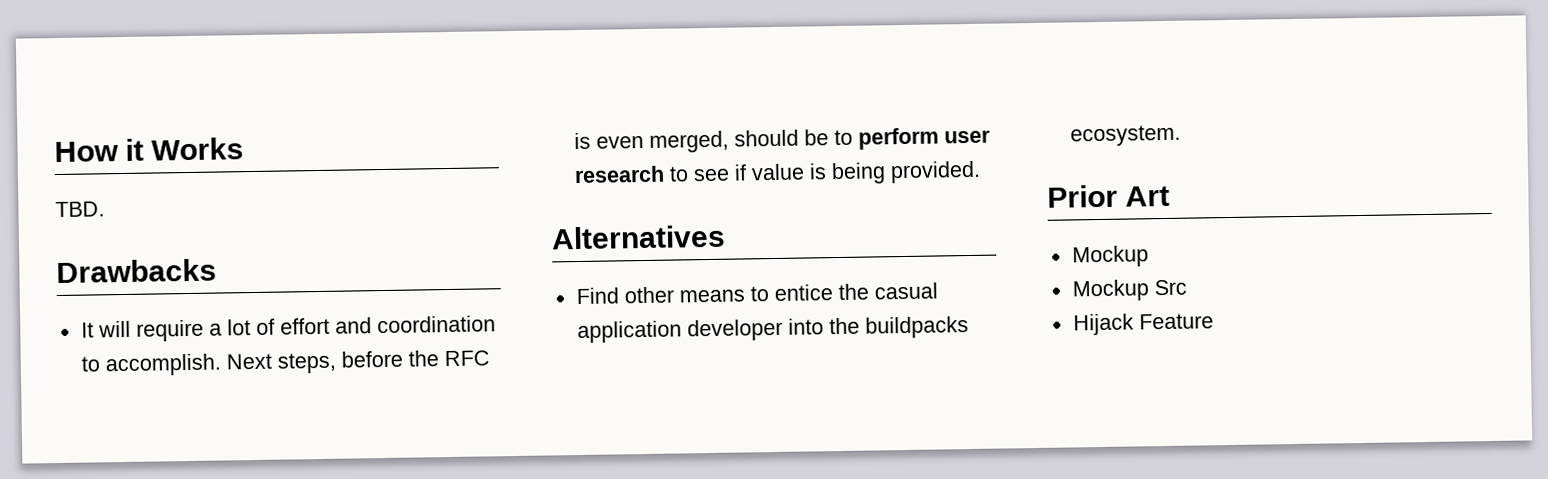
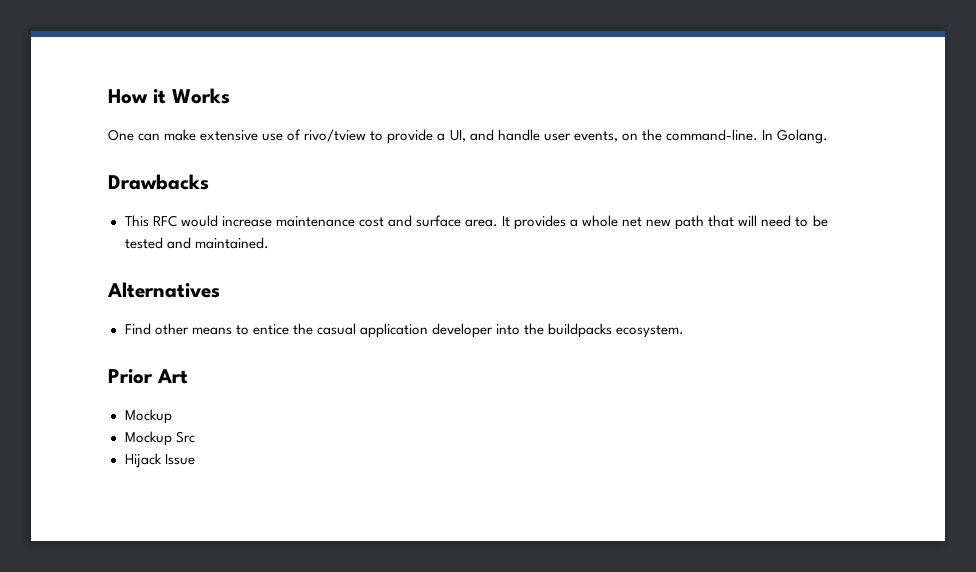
[55,201,105,218] [56,258,217,284] [80,315,496,342] [80,350,490,377] [573,127,991,153] [573,160,981,185] TBD. // Drawbacks // It will require a lot of effort and coordination to accomplish. Next steps, before the RFC is even merged, should be to perform user research to see if value is being provided. -> [108,129,828,144] [108,174,209,190] [124,215,828,230] [124,237,269,249] One can make extensive use of rivo/tview to provide a UI, and handle user events, on the command-line. In Golang. // Drawbacks // This RFC would increase maintenance cost and surface area. It provides a whole net new path that will need to be tested and maintained.
[1138,313,1214,330] Feature -> [164,454,195,465] Issue

